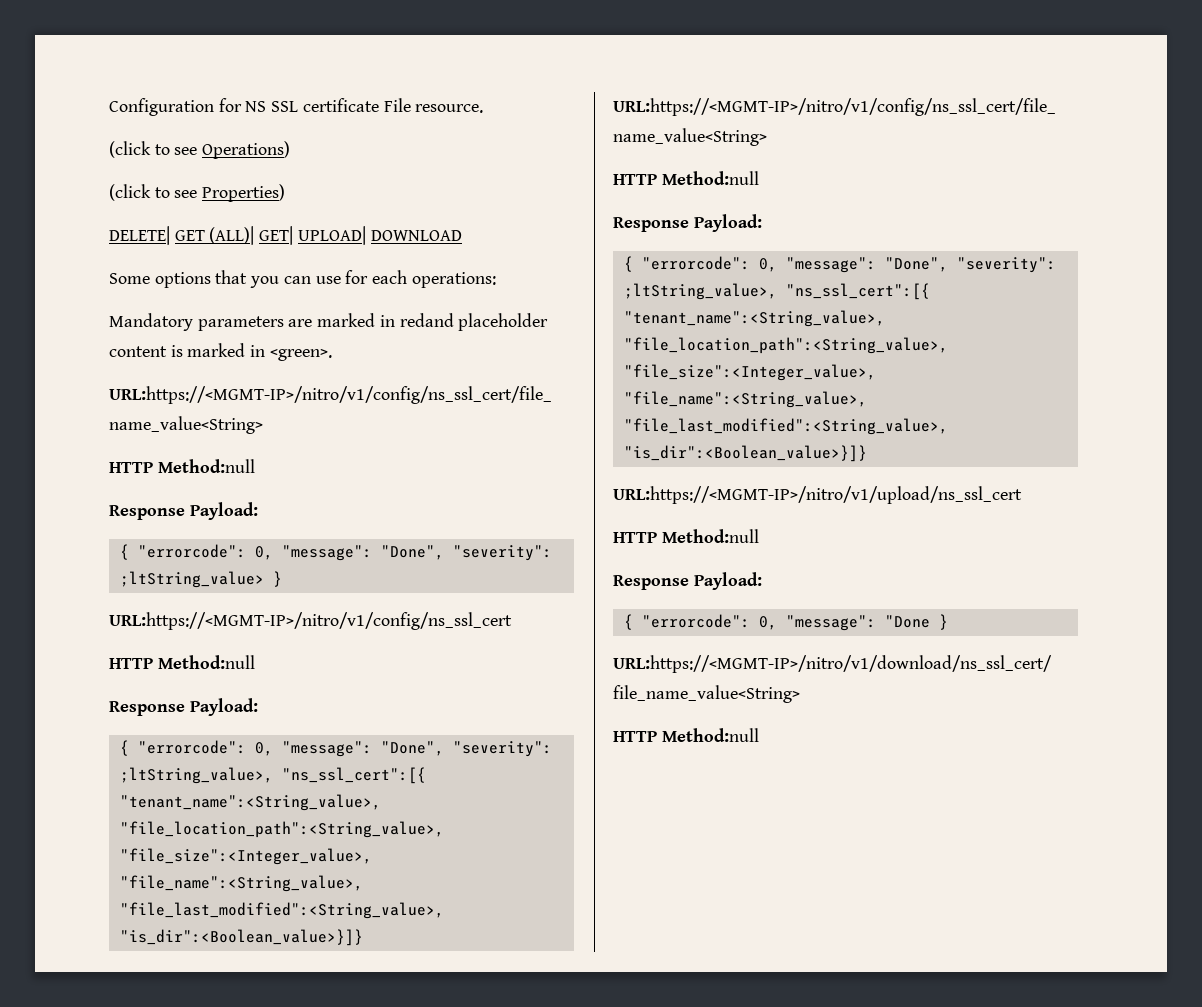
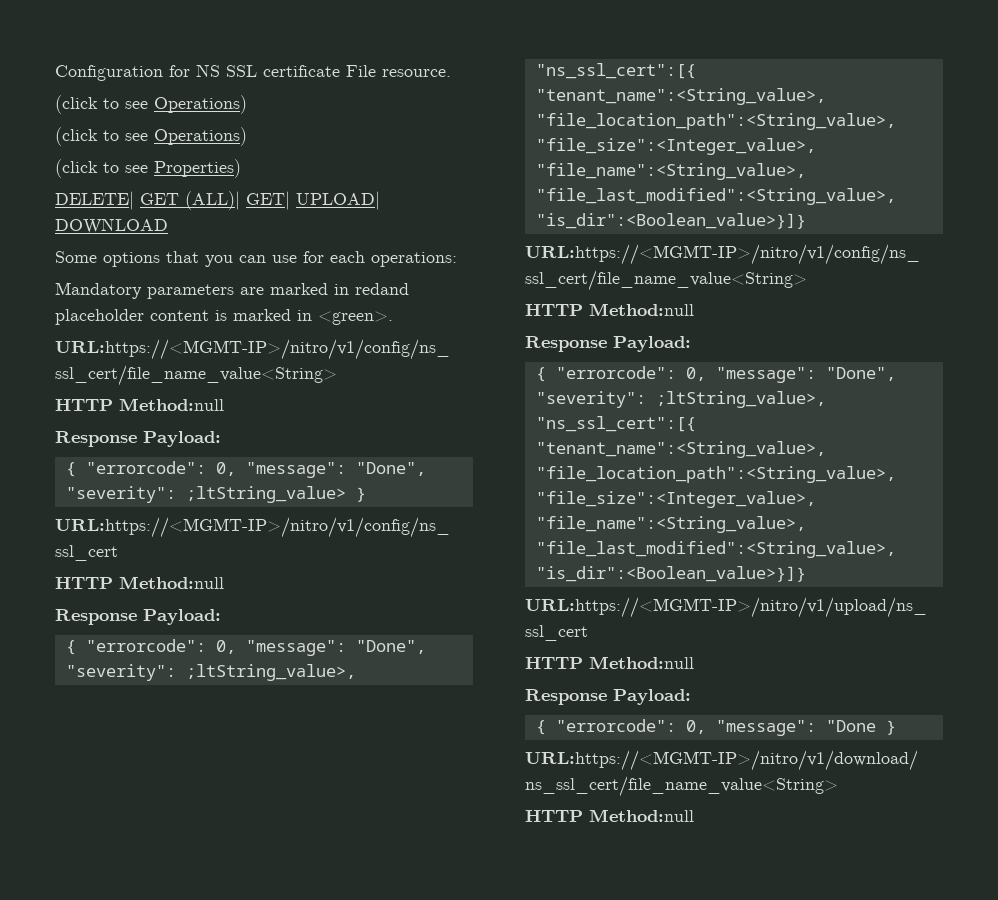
(291, 150) none -> [55,127,247,146] // (click to see Operations)

